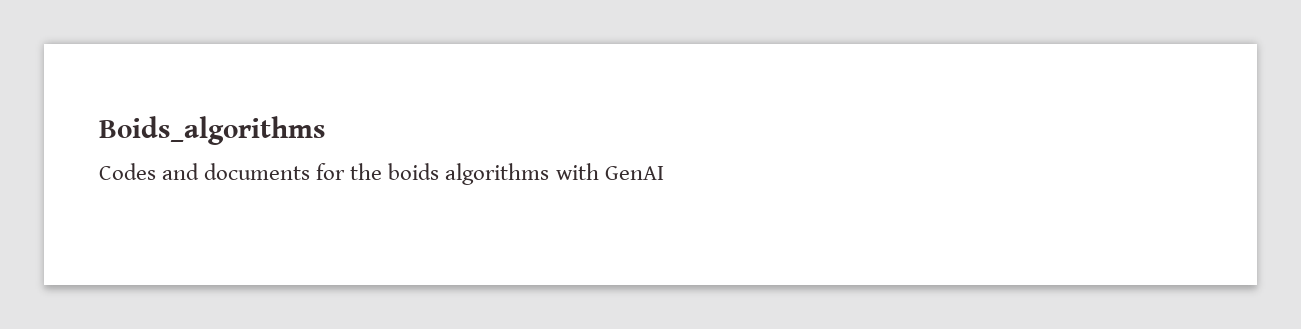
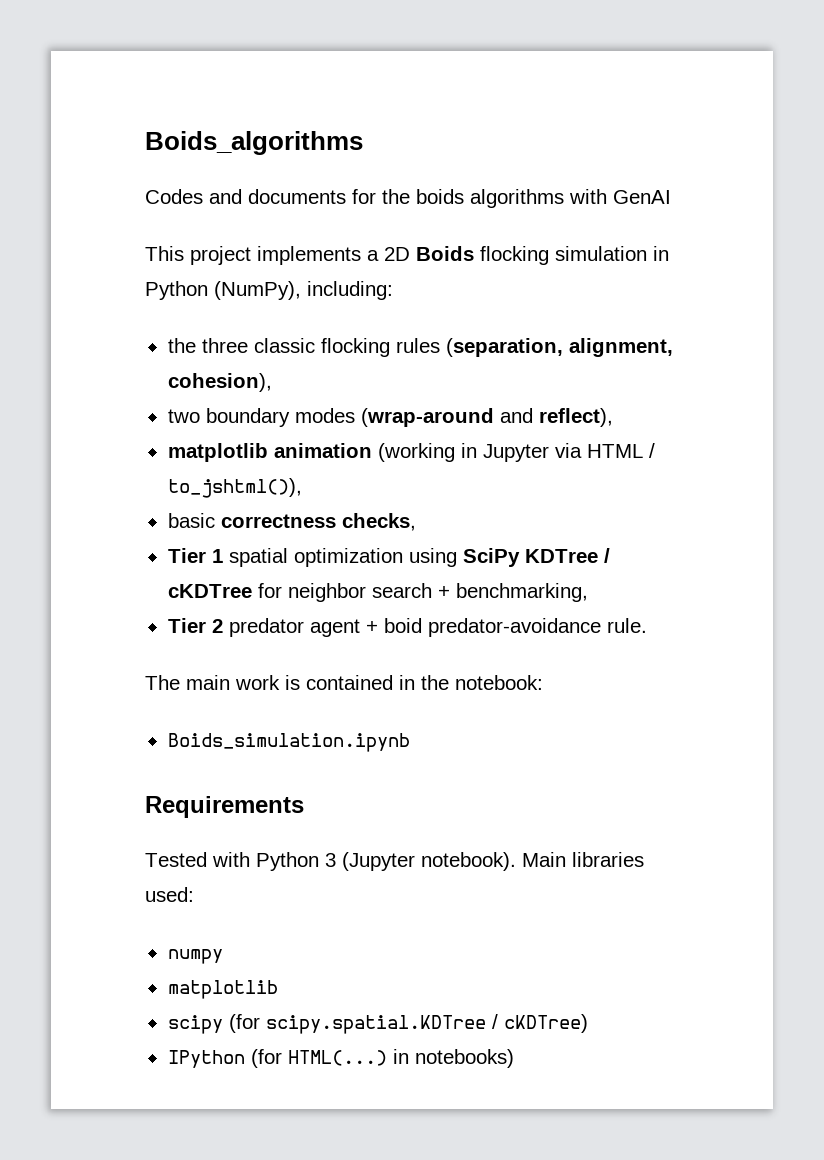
(664, 173) none -> [145,246,669,265] [145,281,393,300] [167,338,673,357] [167,373,272,392] [167,408,613,427] [167,443,655,462] [167,478,302,498] [167,513,416,531] [167,548,610,567] [167,583,588,602] [167,618,647,637] [145,675,543,690] [167,733,410,752] [145,796,304,818] [145,852,644,871] [145,887,194,902] [167,949,223,964] [167,980,278,999] [167,1014,588,1034] [167,1049,514,1068] // This project implements a 2D Boids flocking simulation in Python (NumPy), including: // the three classic flocking rules (separation, alignment, cohesion), // two boundary modes (wrap-around and reflect), // matplotlib animation (working in Jupyter via HTML / to_jshtml()), // basic correctness checks, // Tier 1 spatial optimization using SciPy KDTree / cKDTree for neighbor search + benchmarking, // Tier 2 predator agent + boid predator-avoidance rule. // The main work is contained in the notebook: // Boids_simulation.ipynb // Requirements // Tested with Python 3 (Jupyter notebook). Main libraries used: // numpy // matplotlib // scipy (for scipy.spatial.KDTree / cKDTree) // IPython (for HTML(...) in notebooks)

